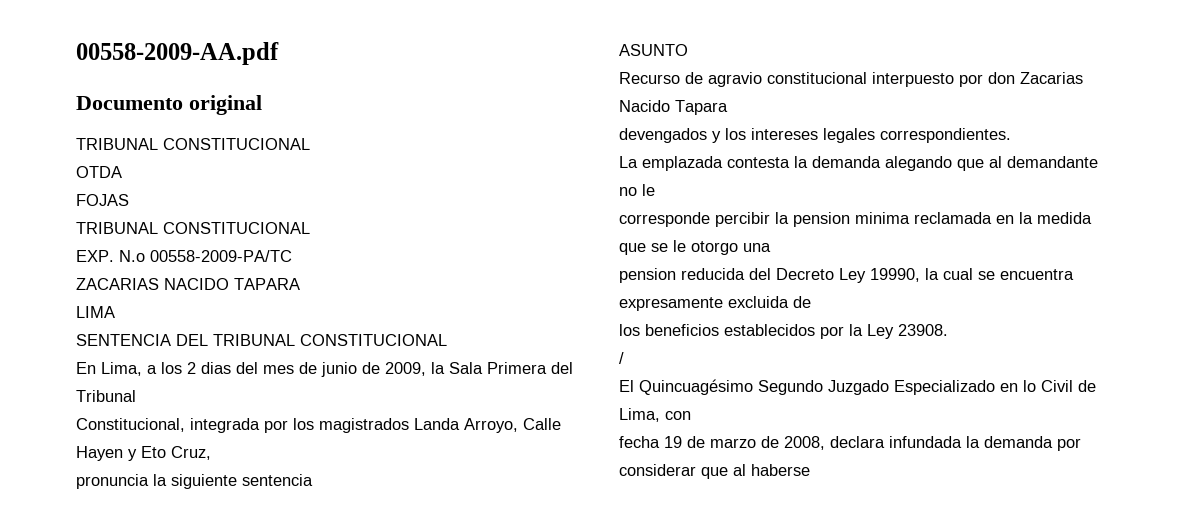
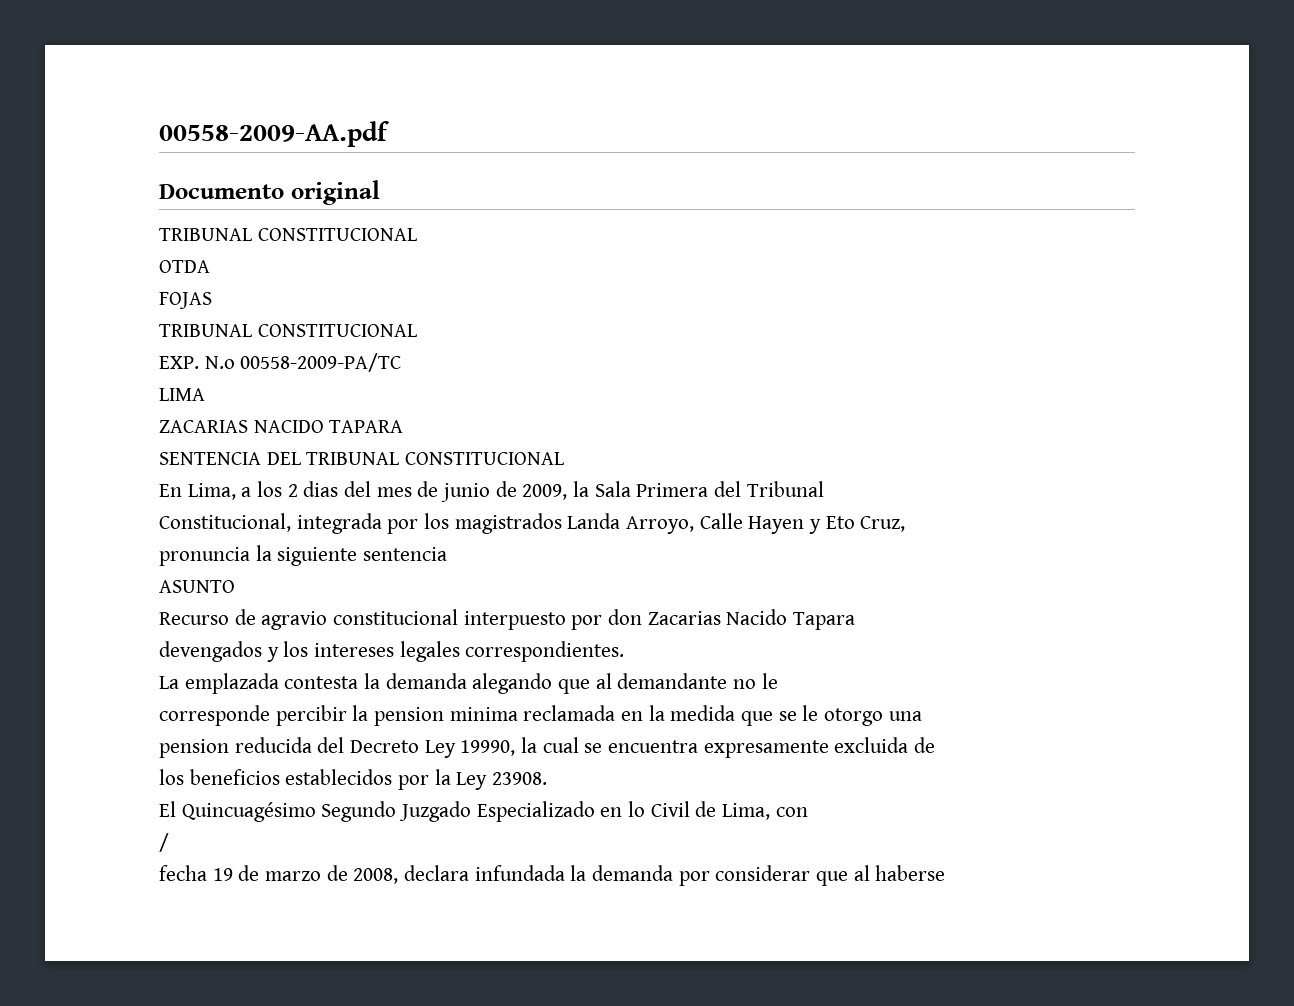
(292, 256) none -> [159,388,205,401] // LIMA
[76,306,115,318] // LIMA -> (404, 426) none
[619,352,624,364] // / -> (548, 778) none
(691, 415) none -> [159,833,169,852] // /

